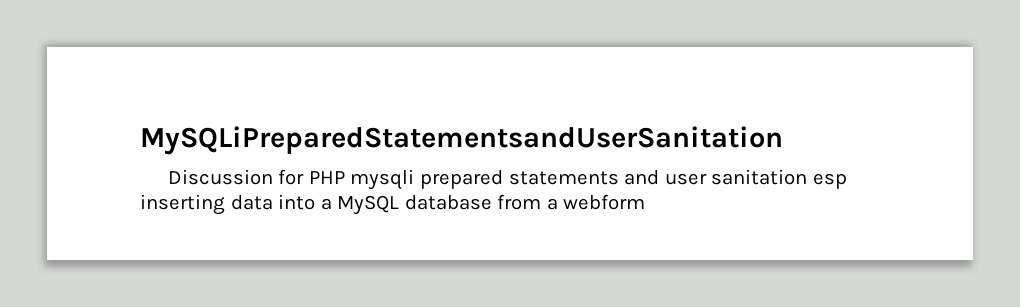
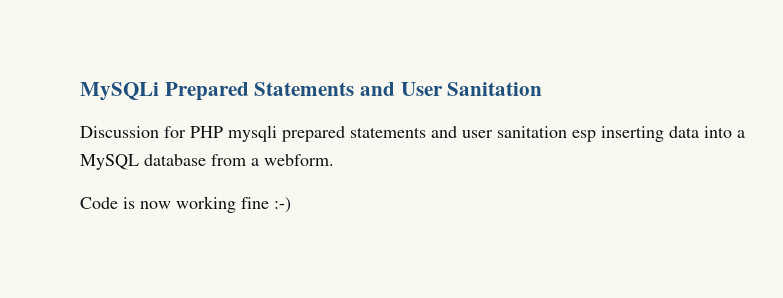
[140,126,783,155] MySQLiPreparedStatementsandUserSanitation -> [80,82,543,101] MySQLi Prepared Statements and User Sanitation
[563,194,646,210] webform -> [264,154,334,166] [80,196,291,213] webform. // Code is now working fine :-)

